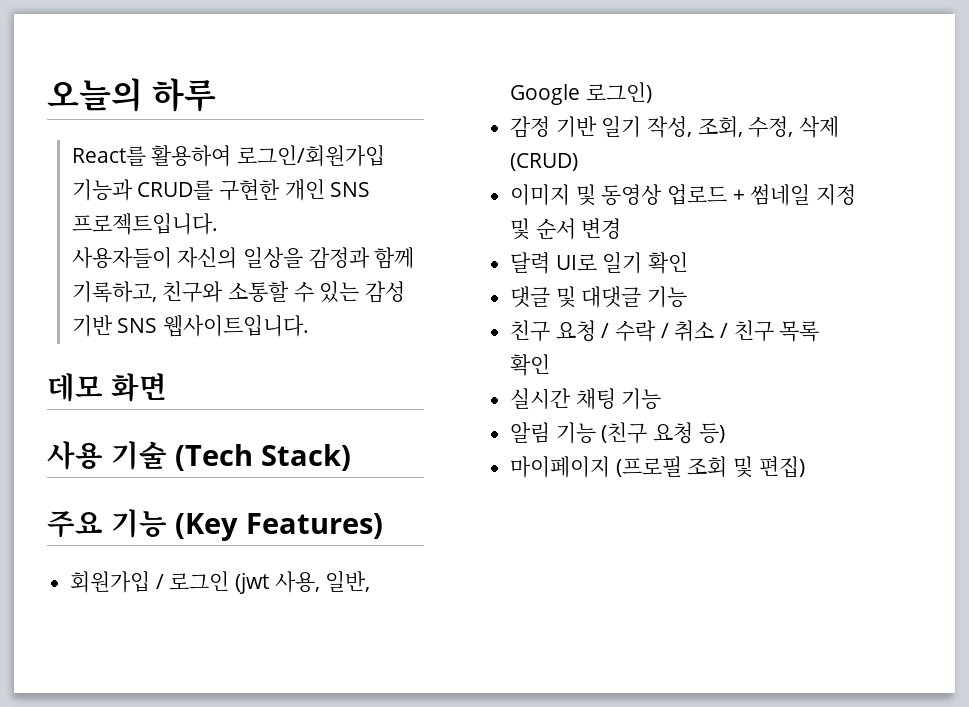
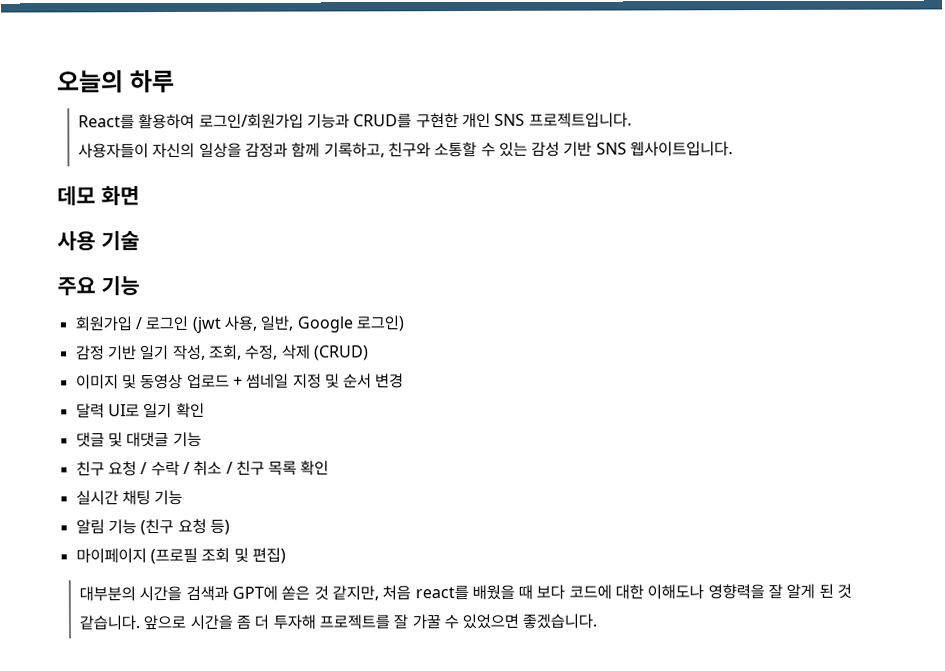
[175,444,351,471] (Tech Stack) -> (140, 240) none
[175,513,383,541] (Key Features) -> (140, 285) none
(805, 467) none -> [78,583,853,602] [78,613,598,631] // 대부분의 시간을 검색과 GPT에 쏟은 것 같지만, 처음 react를 배웠을 때 보다 코드에 대한 이해도나 영향력을 잘 알게 된 것 같습니다. 앞으로 시간을 좀 더 투자해 프로젝트를 잘 가꿀 수 있었으면 좋겠습니다.

